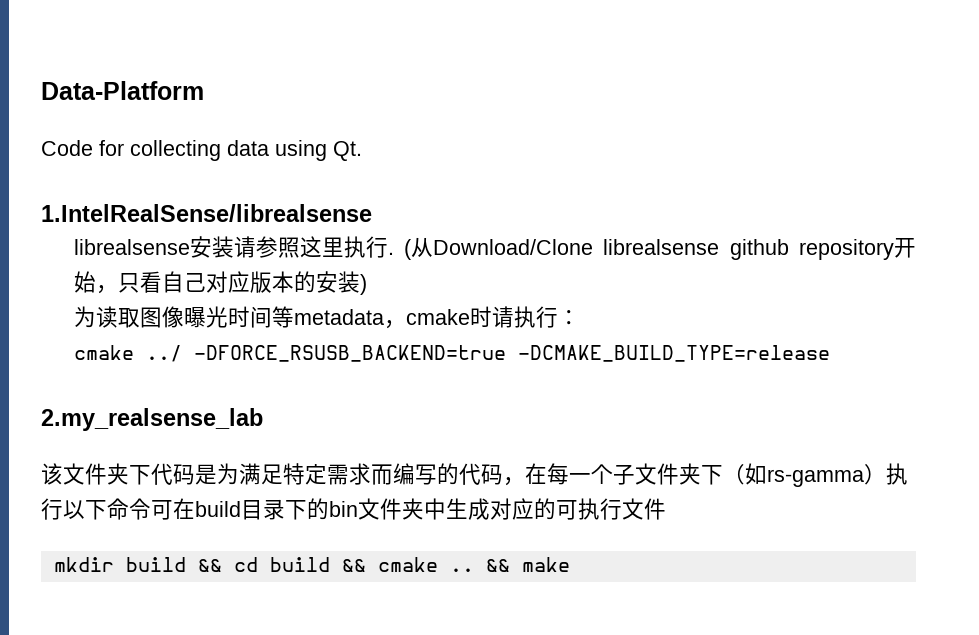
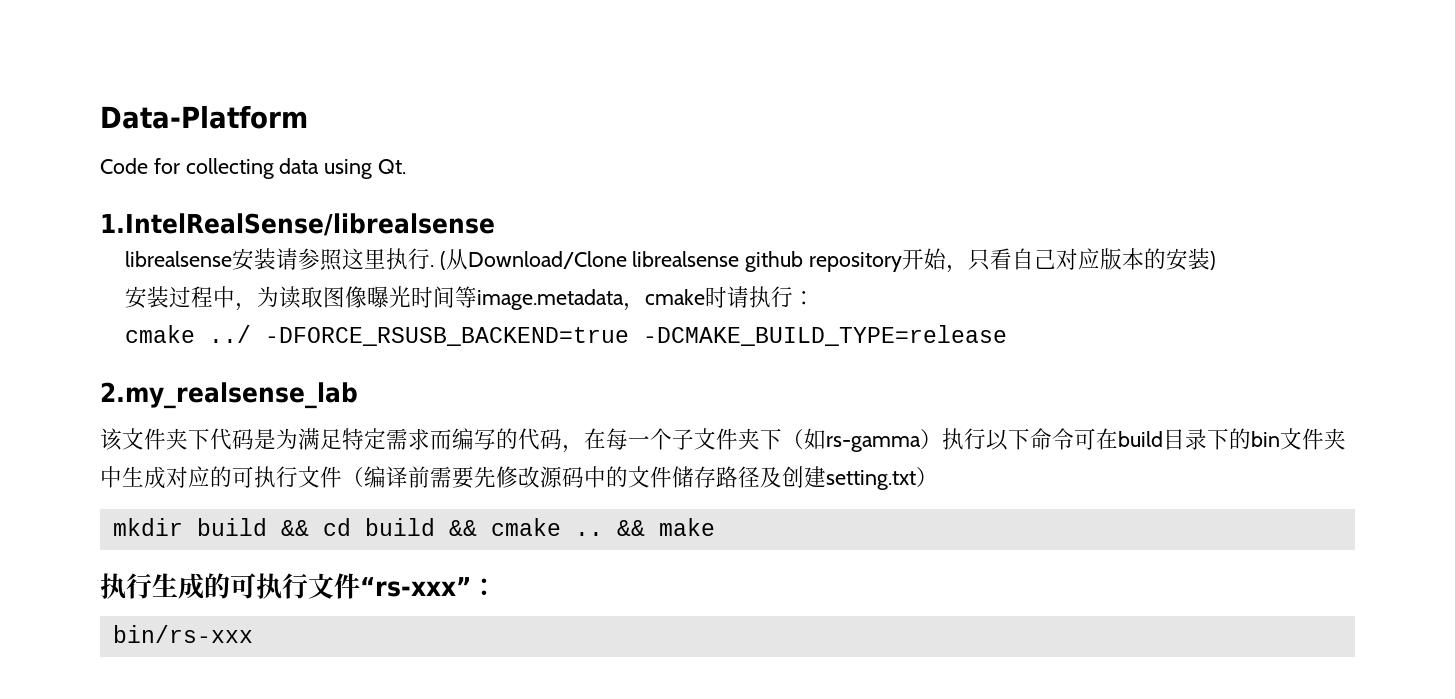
(367, 284) none -> [124,286,257,311] 安装过程中，
[293,309,384,325] metadata -> [476,289,624,310] image.metadata
(666, 509) none -> [342,466,938,490] （编译前需要先修改源码中的文件储存路径及创建setting.txt）
(570, 564) none -> [100,573,497,599] [112,625,253,643] // 执行生成的可执行文件“rs-xxx”： // bin/rs-xxx

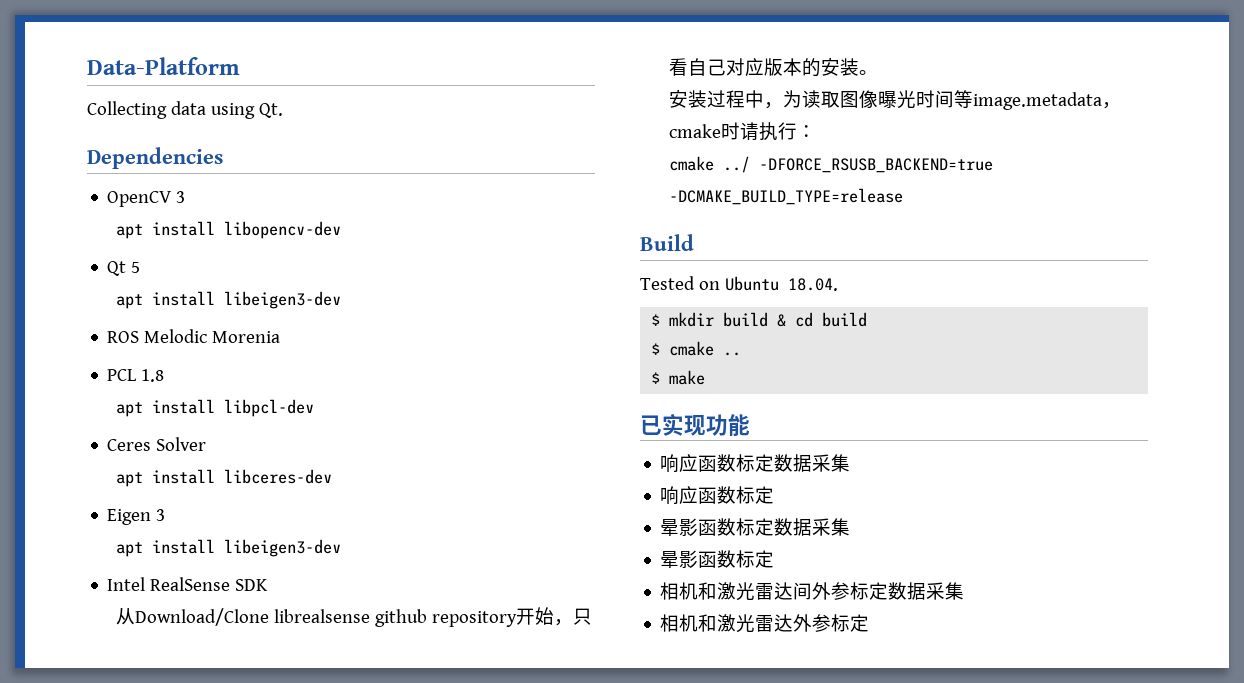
[100,158,274,179] Code for collecting -> [87,101,167,119] Collecting
[100,213,495,236] [124,248,446,271] 1.IntelRealSense/librealsense // librealsense安装请参照这里执行. ( -> [87,147,223,169] [107,191,186,207] [116,221,342,239] [107,261,141,276] [116,291,342,309] [107,329,281,343] [107,369,165,382] [116,399,315,417] [107,437,207,451] [116,469,333,487] [107,509,166,525] [116,539,342,557] [107,577,269,591] Dependencies // OpenCV 3 // apt install libopencv-dev // Qt 5 // apt install libeigen3-dev // ROS Melodic Morenia // PCL 1.8 // apt install libpcl-dev // Ceres Solver // apt install libceres-dev // Eigen 3 // apt install libeigen3-dev // Intel RealSense SDK //
[1209,251,1216,270] ) -> [859,70,879,75] 。
[100,382,358,409] [100,428,1346,453] [100,466,938,490] 2.my_realsense_lab // 该文件夹下代码是为满足特定需求而编写的代码，在每一个子文件夹下（如rs-gamma）执行以下命令可在build目录下的bin文件夹中生成对应的可执行文件（编译前需要先修改源码中的文件储存路径及创建setting.txt） // -> [640,234,694,251] [640,276,838,291] [651,314,661,326] Build // Tested on Ubuntu 18.04. // $
[280,520,309,536] && -> [777,314,787,327] &
[448,520,477,536] && -> [651,343,661,355] // $
[616,520,645,536] && -> [651,372,661,384] // $
[100,573,497,599] [112,625,253,643] 执行生成的可执行文件“rs-xxx”： // bin/rs-xxx -> [640,413,750,436] [660,454,851,473] [660,486,775,505] [660,518,851,536] [660,550,775,568] [660,582,965,601] [660,614,870,633] 已实现功能 // 响应函数标定数据采集 // 响应函数标定 // 晕影函数标定数据采集 // 晕影函数标定 // 相机和激光雷达间外参标定数据采集 // 相机和激光雷达外参标定

